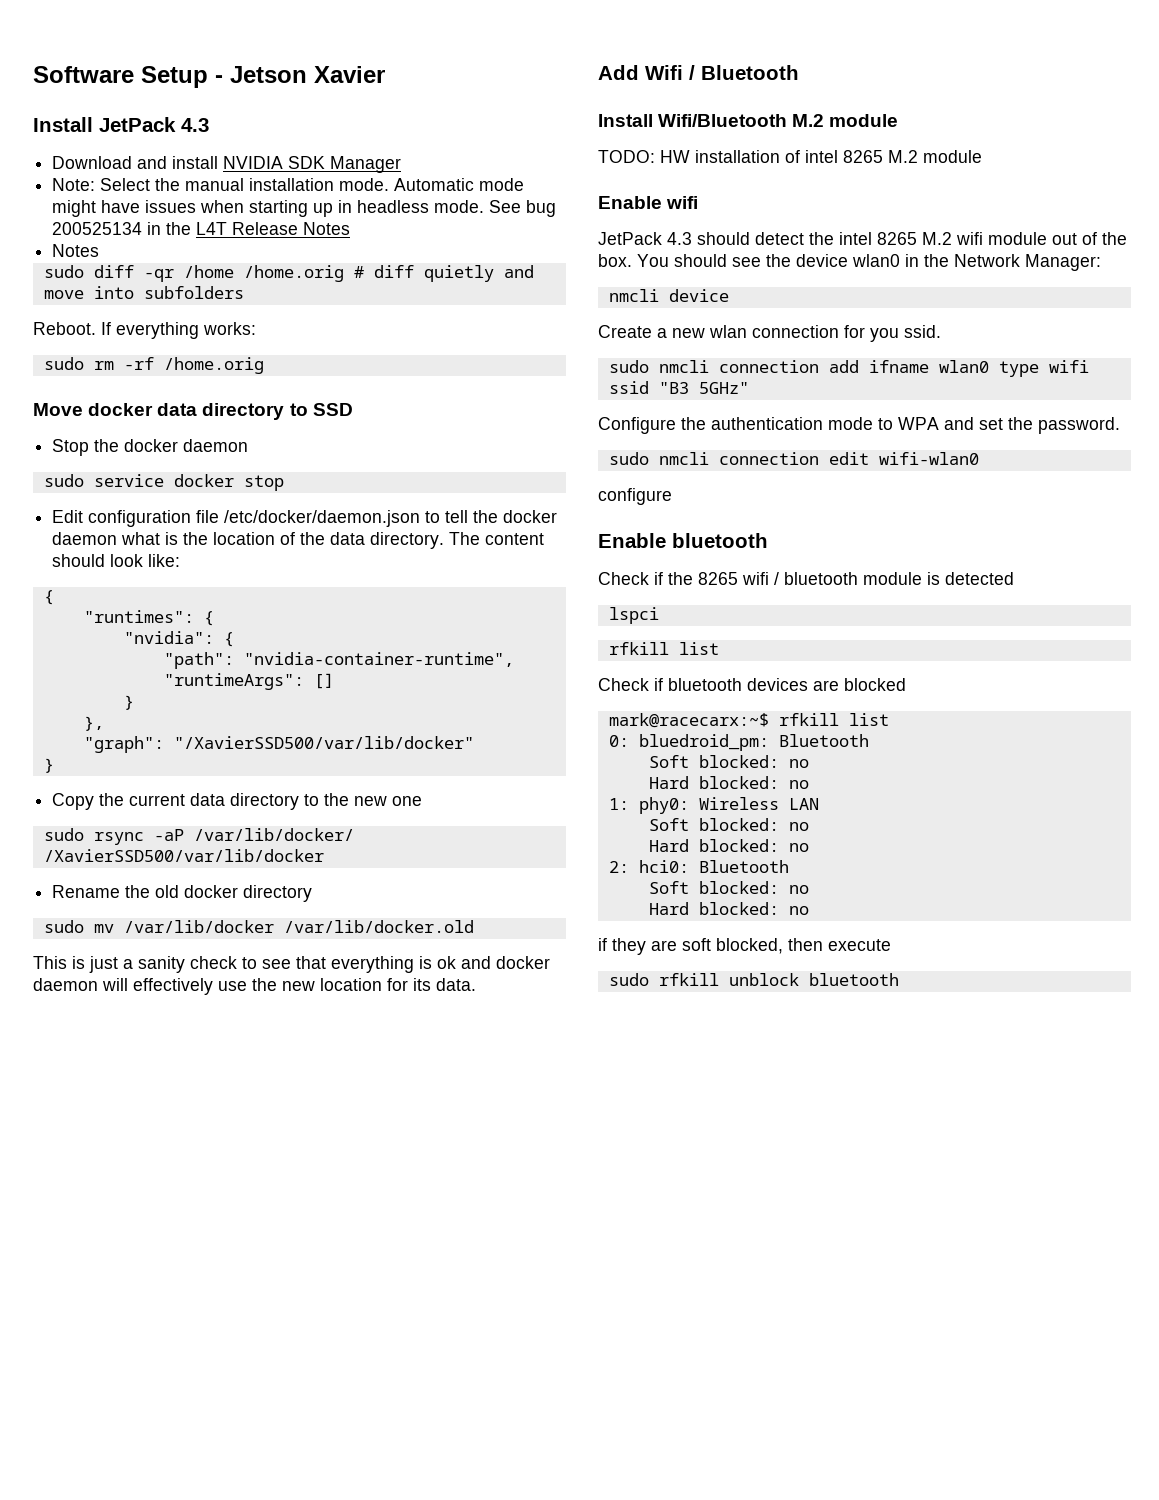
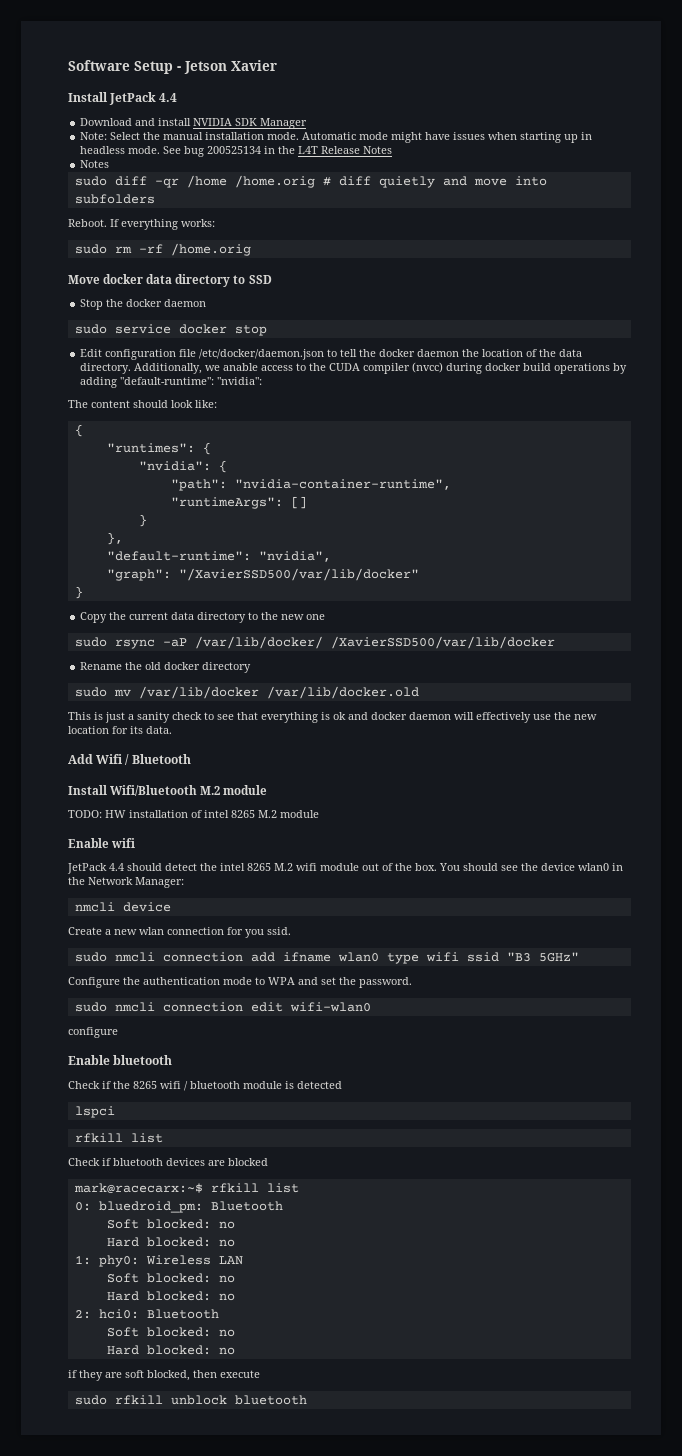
[181,118,209,132] 4.3 -> [159,93,178,102] 4.4
[121,532,179,545] what is -> (460, 353) none
(445, 540) none -> [134,362,628,374] [80,377,263,388] Additionally, we anable access to the CUDA compiler (nvcc) during docker build operations by adding "default-runtime": "nvidia": //
(104, 723) none -> [106,551,331,562] // "default-runtime": "nvidia",
[667,232,692,245] 4.3 -> [109,863,124,871] 4.4

